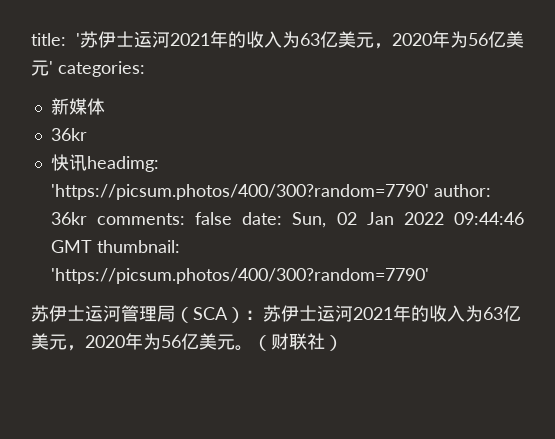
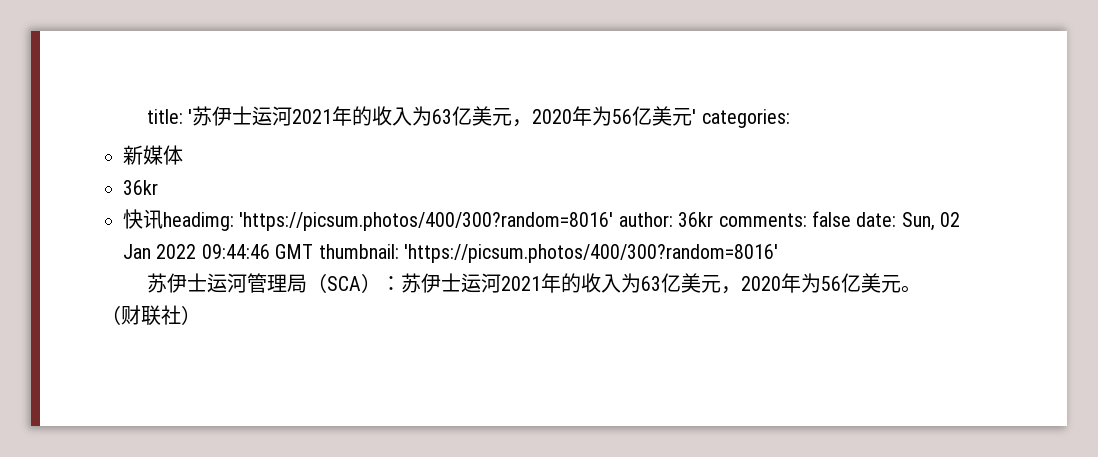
[50,184,429,200] 'https://picsum.photos/400/300?random=7790' -> [239,212,614,231] 'https://picsum.photos/400/300?random=8016'
[50,268,429,284] 'https://picsum.photos/400/300?random=7790' -> [404,244,778,263] 'https://picsum.photos/400/300?random=8016'

